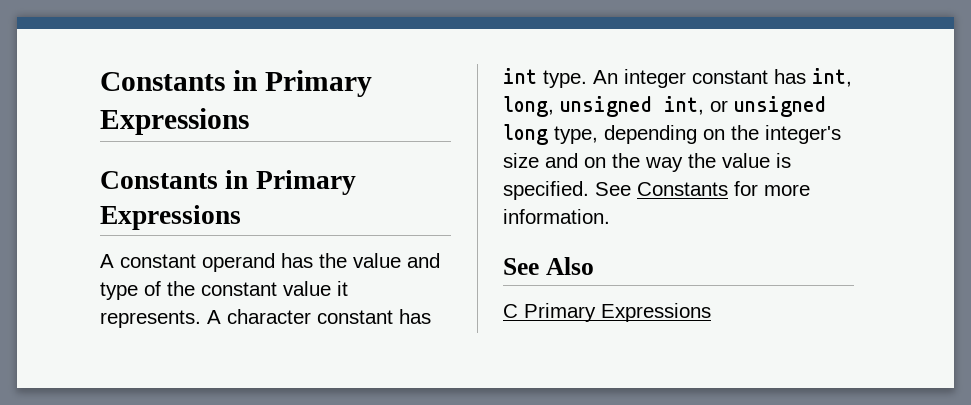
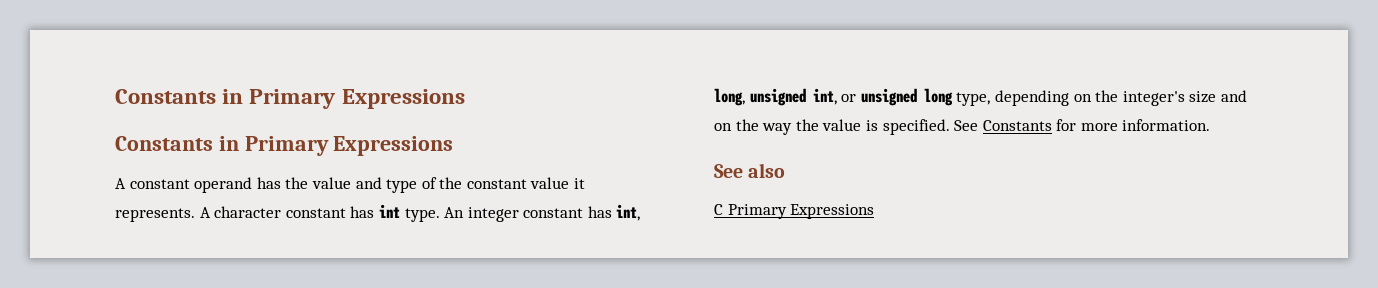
[545,257,594,275] Also -> [748,163,786,178] also

